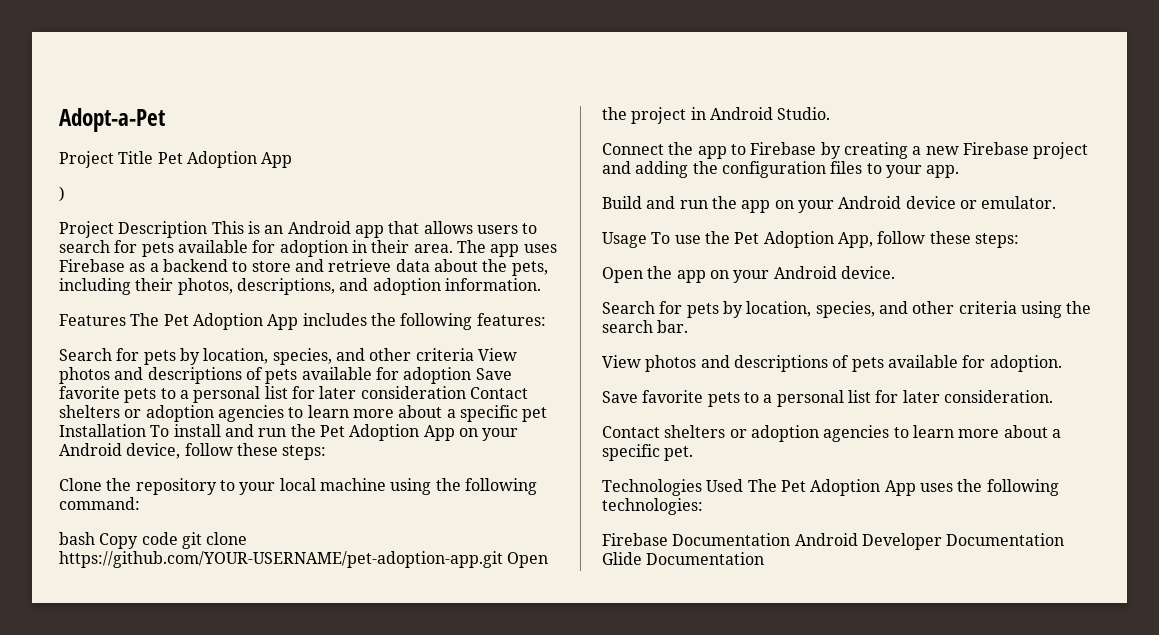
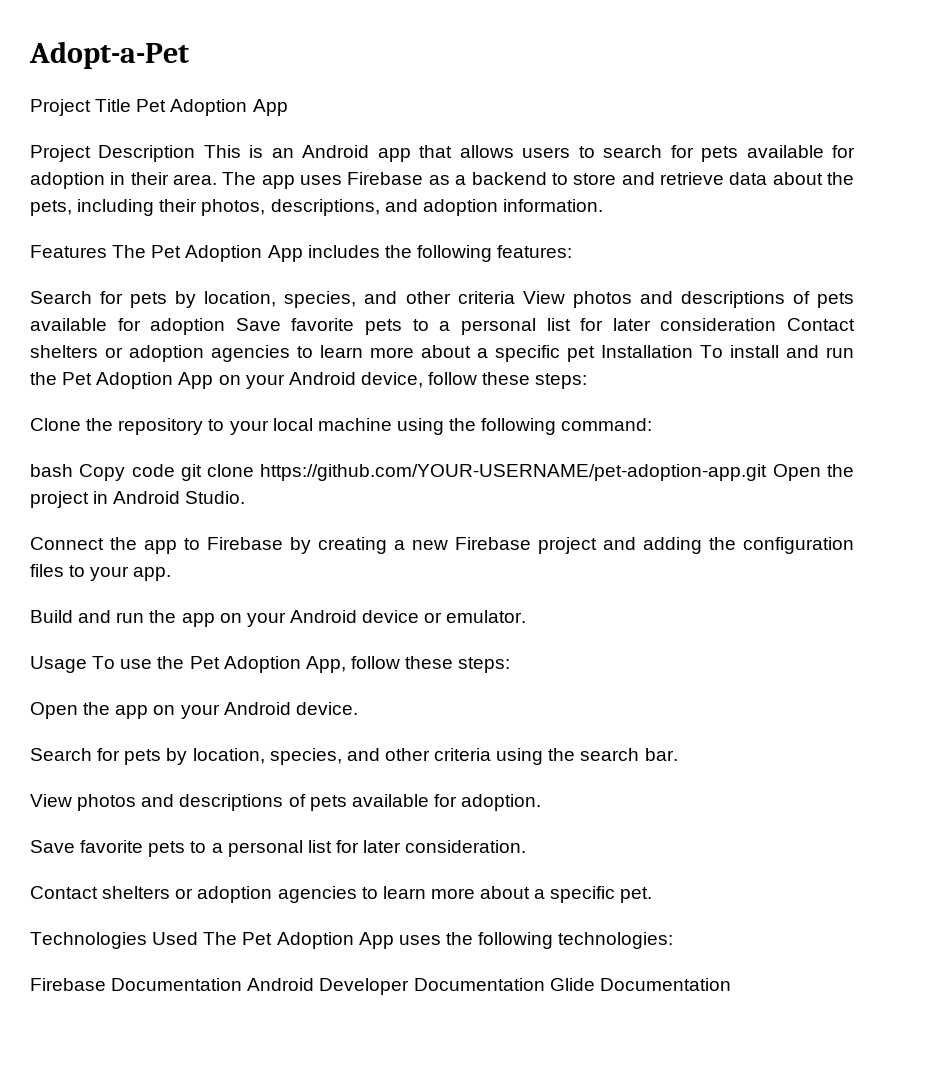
[59,186,65,202] // ) -> (288, 107) none

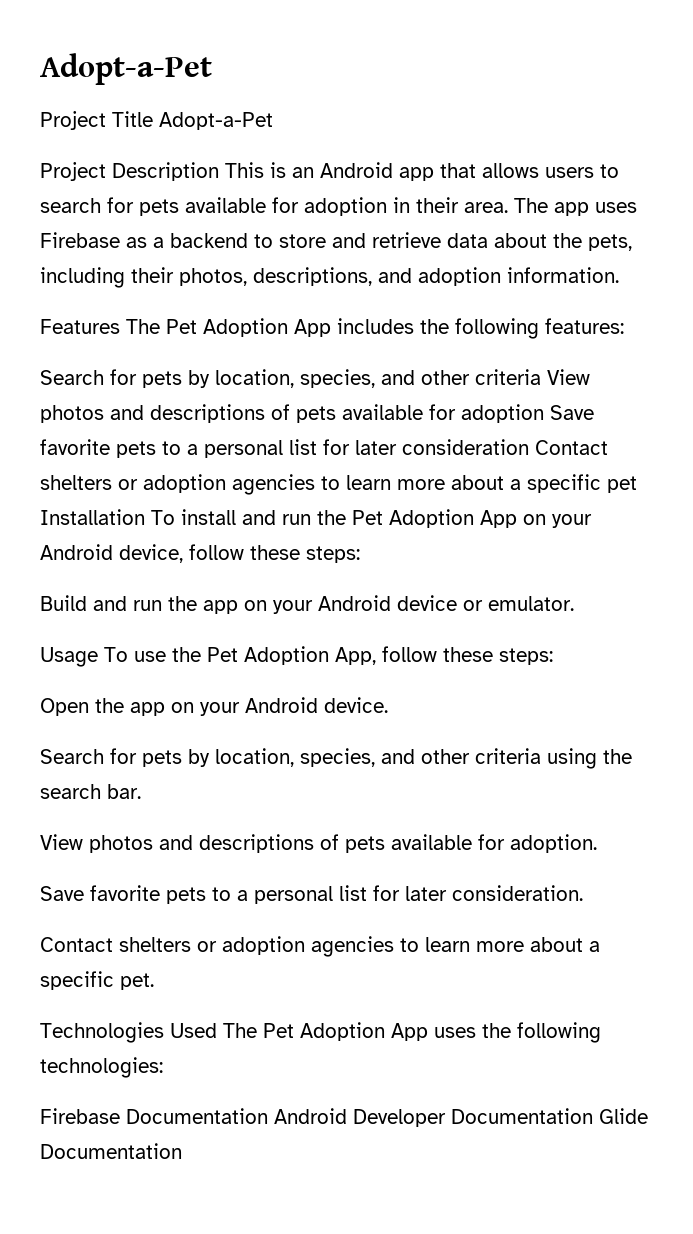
[136,99,288,116] Pet Adoption App -> [159,112,273,130] Adopt-a-Pet
[30,418,653,435] [30,464,855,481] [30,491,246,508] [30,537,854,554] [30,564,172,581] // Clone the repository to your local machine using the following command: // bash Copy code git clone https://github.com/YOUR-USERNAME/pet-adoption-app.git Open the project in Android Studio. // Connect the app to Firebase by creating a new Firebase project and adding the configuration files to your app. -> (360, 554) none

